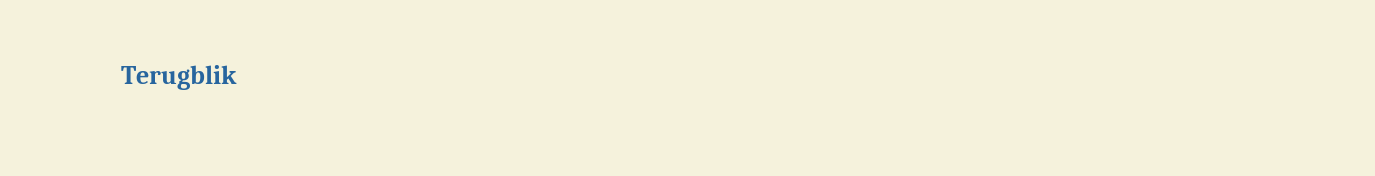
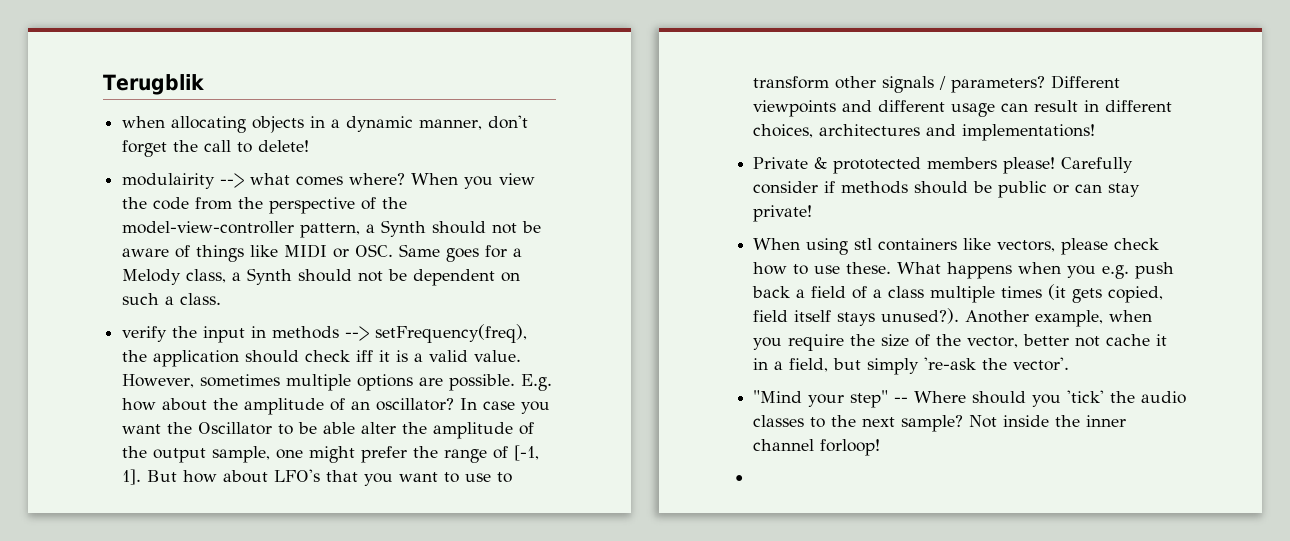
(237, 77) none -> [122,115,529,133] [122,140,310,157] [122,173,536,189] [122,197,408,214] [122,220,542,238] [122,244,523,262] [122,268,521,286] [122,293,222,305] [122,324,528,343] [122,350,522,367] [122,374,553,391] [122,398,551,415] [122,422,535,439] [122,445,540,463] [122,469,513,486] [753,75,1121,93] [753,100,1173,117] [753,124,1096,141] [753,157,1134,174] [753,181,1141,198] [753,205,813,222] [753,238,1160,255] [753,262,1175,279] [752,284,1164,303] [753,308,1153,327] [753,334,1168,351] [753,357,1070,375] [753,390,1187,408] [753,415,1127,432] [753,439,881,456] [734,475,744,484] // when allocating objects in a dynamic manner, don't forget the call to delete! // modulairity --> what comes where? When you view the code from the perspective of the model-view-controller pattern, a Synth should not be aware of things like MIDI or OSC. Same goes for a Melody class, a Synth should not be dependent on such a class. // verify the input in methods --> setFrequency(freq), the application should check iff it is a valid value. However, sometimes multiple options are possible. E.g. how about the amplitude of an oscillator? In case you want the Oscillator to be able alter the amplitude of the output sample, one might prefer the range of [-1, 1]. But how about LFO's that you want to use to transform other signals / parameters? Different viewpoints and different usage can result in different choices, architectures and implementations! // Private & prototected members please! Carefully consider if methods should be public or can stay private! // When using stl containers like vectors, please check how to use these. What happens when you e.g. push back a field of a class multiple times (it gets copied, field itself stays unused?). Another example, when you require the size of the vector, better not cache it in a field, but simply 're-ask the vector'. // "Mind your step" -- Where should you 'tick' the audio classes to the next sample? Not inside the inner channel forloop! // •

